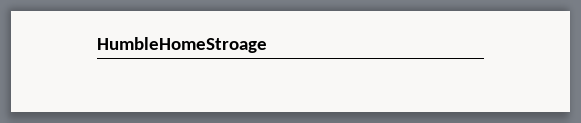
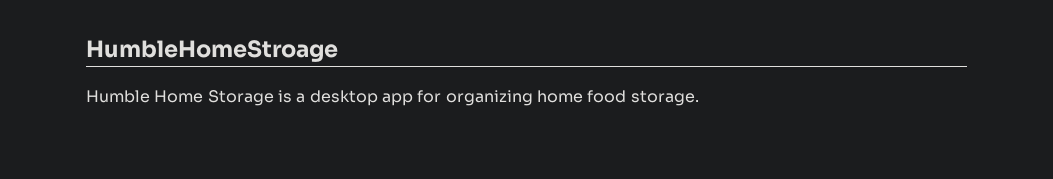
(267, 45) none -> [86,90,699,106] // Humble Home Storage is a desktop app for organizing home food storage.

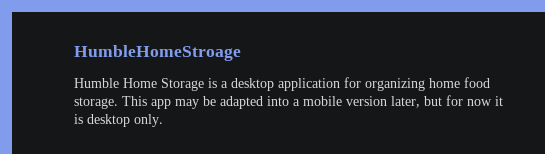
[381,93,413,106] app -> [278,78,340,91] application
(699, 98) none -> [122,95,503,109] [74,114,163,127] This app may be adapted into a mobile version later, but for now it is desktop only.

